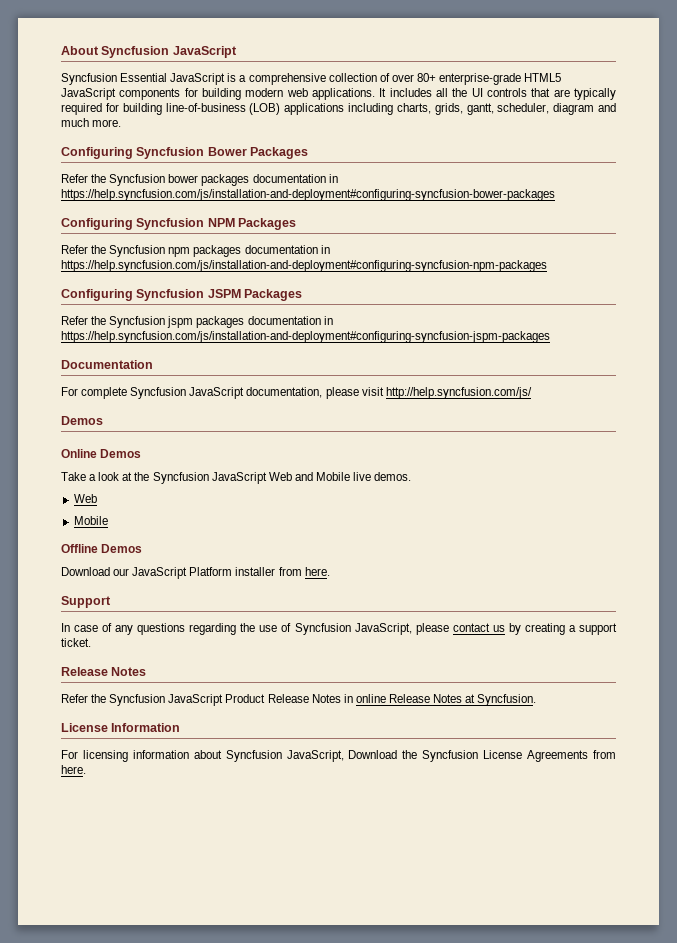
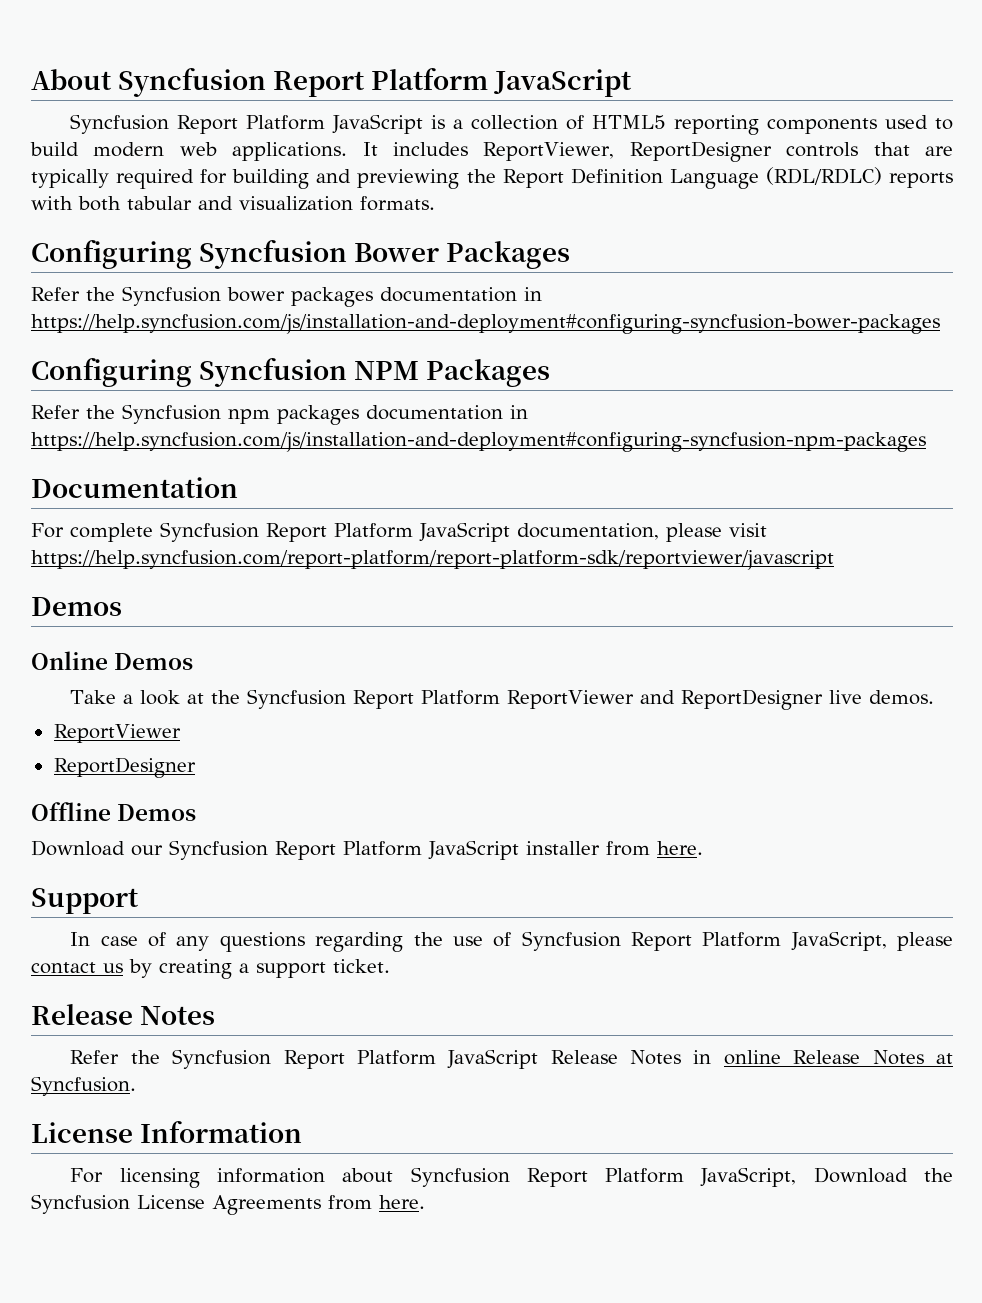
(170, 52) none -> [273,68,489,97] Report Platform
[120,73,168,82] Essential -> [177,115,326,134] Report Platform
[248,73,326,85] comprehensive -> (464, 124) none
[391,73,562,85] [61,88,241,100] over 80+ enterprise-grade HTML5 JavaScript components for building -> [592,115,954,135] [30,142,79,156] HTML5 reporting components used to build
[435,88,483,97] all the UI -> [483,141,772,162] ReportViewer, ReportDesigner
[165,103,616,115] [61,118,122,127] line-of-business (LOB) applications including charts, grids, gantt, scheduler, diagram and much more. -> [316,167,953,189] [31,196,435,211] and previewing the Report Definition Language (RDL/RDLC) reports with both tabular and visualization formats.
[61,289,303,301] [61,316,333,328] [61,331,550,343] // Configuring Syncfusion JSPM Packages // Refer the Syncfusion jspm packages documentation in https://help.syncfusion.com/js/installation-and-deployment#configuring-syncfusion-jspm-packages -> (926, 442) none
(187, 393) none -> [266,523,413,542] Report Platform
[385,387,532,399] http://help.syncfusion.com/js/ -> [31,550,834,570] https://help.syncfusion.com/report-platform/report-platform-sdk/reportviewer/javascript
[211,472,350,484] JavaScript Web and Mobile -> [353,689,824,710] Report Platform ReportViewer and ReportDesigner
[73,494,97,503] [73,516,108,525] Web // Mobile -> [53,724,181,743] [53,757,196,778] ReportViewer // ReportDesigner
[132,567,233,579] JavaScript Platform -> [169,840,519,860] Syncfusion Report Platform JavaScript
(351, 629) none -> [630,932,782,951] Report Platform
[168,694,266,706] JavaScript Product -> [283,1049,539,1069] Report Platform JavaScript
(282, 756) none -> [526,1168,685,1187] Report Platform

